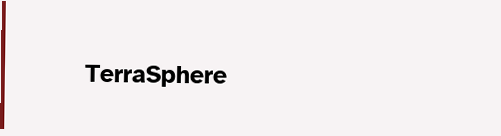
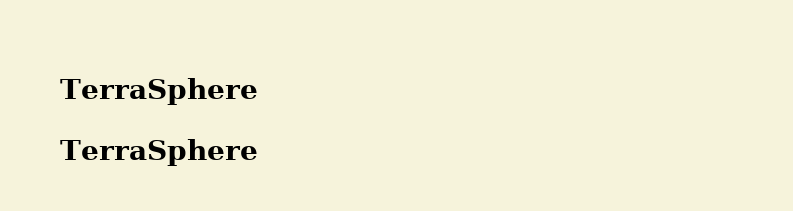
[84,64,228,88] TerraSphere -> [60,78,258,105] [60,139,258,166] TerraSphere // TerraSphere

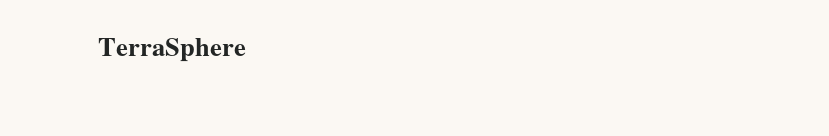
[60,78,258,105] [60,139,258,166] TerraSphere // TerraSphere -> [98,38,246,62] TerraSphere

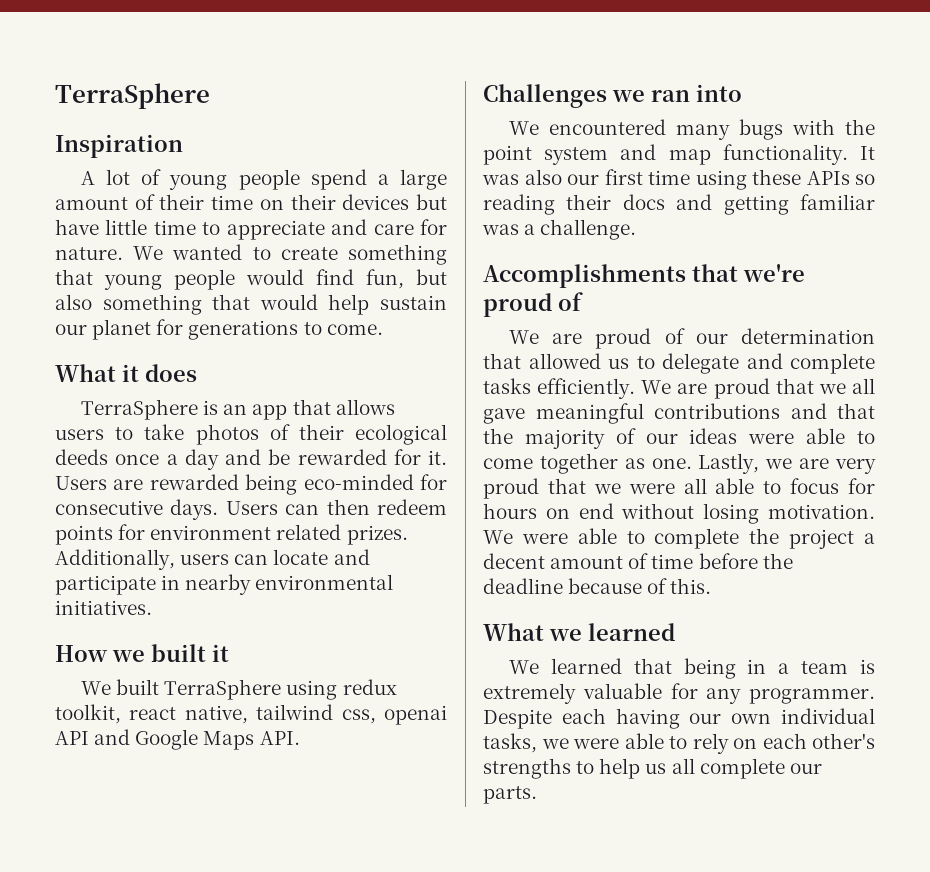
[98,38,246,62] TerraSphere -> [55,83,210,109] [55,134,183,158] [81,169,447,190] [55,194,447,210] [55,219,447,240] [55,244,448,265] [55,269,447,290] [55,294,448,315] [55,319,383,340] [55,364,197,382] [81,399,395,420] [55,424,448,445] [55,449,447,470] [55,474,447,495] [55,499,447,520] [55,524,408,545] [55,549,370,570] [55,574,394,595] [55,600,152,615] [55,644,229,662] [81,679,397,700] [55,704,447,725] [55,729,300,750] [483,84,742,108] [509,119,875,140] [483,144,875,165] [482,169,875,190] [483,194,875,215] [482,219,637,240] [483,264,805,288] [483,292,583,317] [509,328,875,349] [483,353,875,374] [483,378,875,399] [483,403,875,424] [483,428,875,449] [483,453,876,474] [483,478,875,499] [483,503,875,524] [483,528,875,549] [483,553,793,569] [483,578,712,594] [483,623,675,641] [509,658,875,679] [483,683,875,704] [483,708,875,729] [483,733,875,754] [483,758,822,779] [483,786,537,804] TerraSphere // Inspiration // A lot of young people spend a large amount of their time on their devices but have little time to appreciate and care for nature. We wanted to create something that young people would find fun, but also something that would help sustain our planet for generations to come. // What it does // TerraSphere is an app that allows users to take photos of their ecological deeds once a day and be rewarded for it. Users are rewarded being eco-minded for consecutive days. Users can then redeem points for environment related prizes. Additionally, users can locate and participate in nearby environmental initiatives. // How we built it // We built TerraSphere using redux toolkit, react native, tailwind css, openai API and Google Maps API. // Challenges we ran into // We encountered many bugs with the point system and map functionality. It was also our first time using these APIs so reading their docs and getting familiar was a challenge. // Accomplishments that we're proud of // We are proud of our determination that allowed us to delegate and complete tasks efficiently. We are proud that we all gave meaningful contributions and that the majority of our ideas were able to come together as one. Lastly, we are very proud that we were all able to focus for hours on end without losing motivation. We were able to complete the project a decent amount of time before the deadline because of this. // What we learned // We learned that being in a team is extremely valuable for any programmer. Despite each having our own individual tasks, we were able to rely on each other's strengths to help us all complete our parts.

